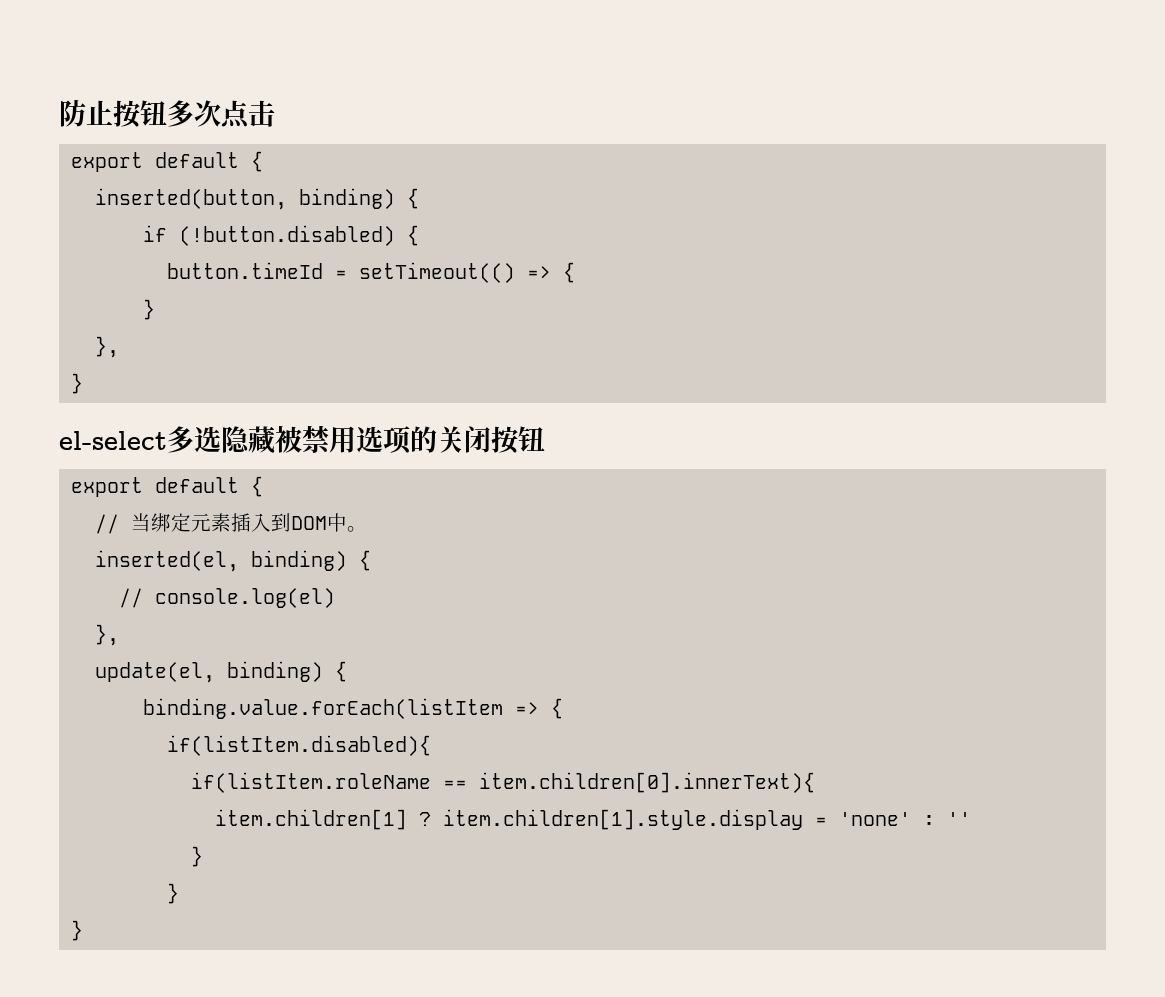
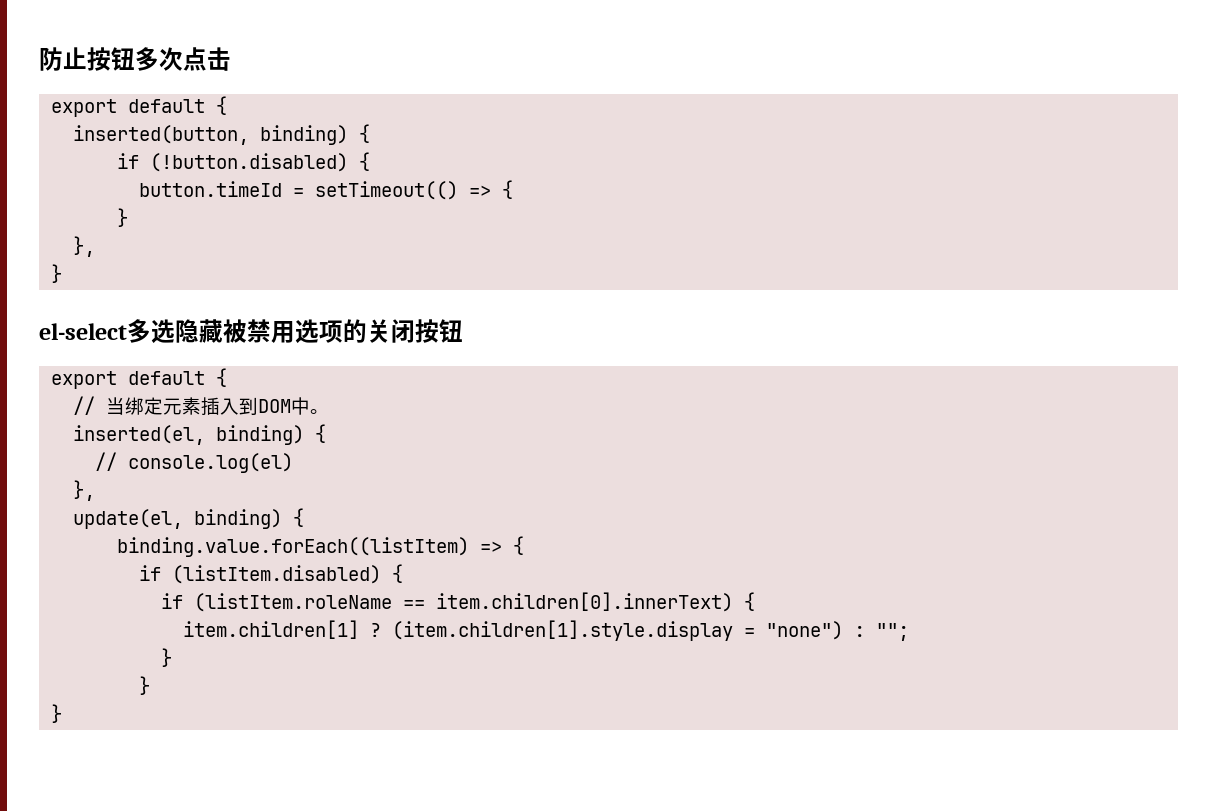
[143,698,563,719] [167,735,431,756] [191,772,815,793] [215,809,971,830] binding.value.forEach(listItem => { // if(listItem.disabled){ // if(listItem.roleName == item.children[0].innerText){ // item.children[1] ? item.children[1].style.display = 'none' : '' -> [117,536,524,557] [139,564,403,584] [161,592,755,612] [183,620,909,641] binding.value.forEach((listItem) => { // if (listItem.disabled) { // if (listItem.roleName == item.children[0].innerText) { // item.children[1] ? (item.children[1].style.display = "none") : "";

